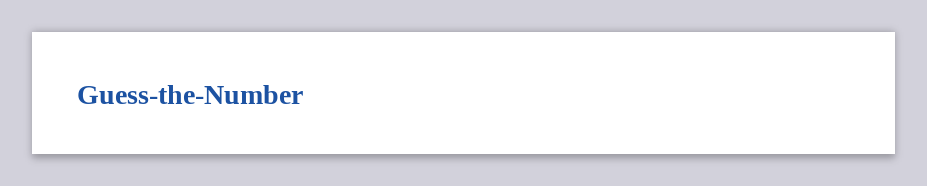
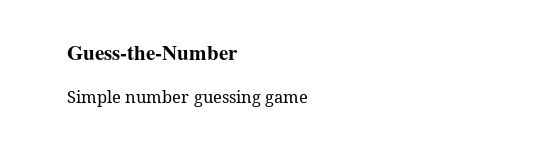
(303, 94) none -> [67,90,309,107] // Simple number guessing game

